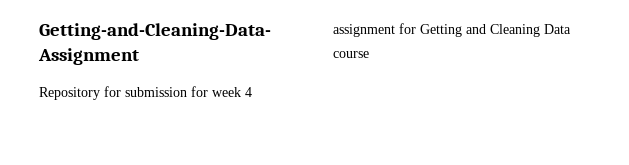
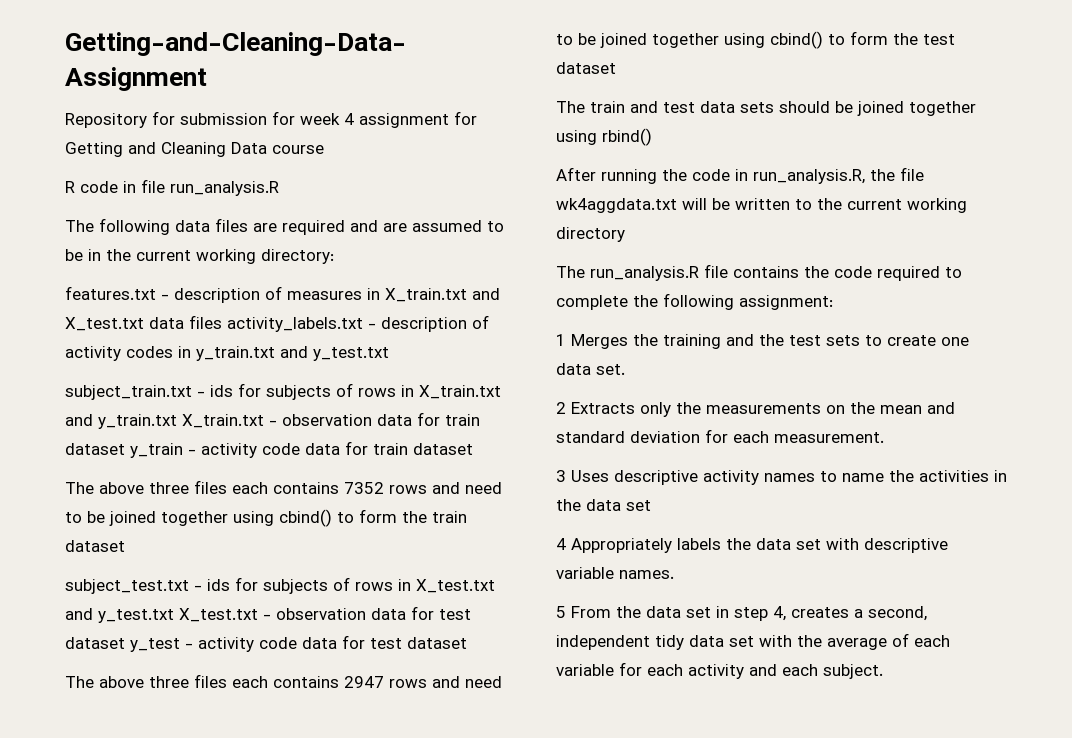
(369, 54) none -> [65,179,279,196] [65,218,504,235] [65,249,334,264] [65,286,500,303] [65,315,489,332] [65,346,389,361] [65,383,501,400] [65,412,480,429] [65,441,473,458] [65,480,502,494] [65,509,467,527] [65,540,125,552] [65,577,495,594] [65,606,471,623] [65,635,467,652] [65,674,502,688] [556,31,955,49] [556,62,616,74] [556,101,976,116] [556,128,652,146] [556,167,924,184] [556,198,967,213] [556,227,625,242] [556,264,962,281] [556,293,833,310] [556,334,969,349] [556,363,625,375] [556,402,955,417] [556,429,884,443] [556,470,1007,485] [556,499,651,511] [556,538,948,553] [556,567,674,579] [556,606,927,621] [556,633,950,650] [556,662,883,679] // R code in file run_analysis.R // The following data files are required and are assumed to be in the current working directory: // features.txt - description of measures in X_train.txt and X_test.txt data files activity_labels.txt - description of activity codes in y_train.txt and y_test.txt // subject_train.txt - ids for subjects of rows in X_train.txt and y_train.txt X_train.txt - observation data for train dataset y_train - activity code data for train dataset // The above three files each contains 7352 rows and need to be joined together using cbind() to form the train dataset // subject_test.txt - ids for subjects of rows in X_test.txt and y_test.txt X_test.txt - observation data for test dataset y_test - activity code data for test dataset // The above three files each contains 2947 rows and need to be joined together using cbind() to form the test dataset // The train and test data sets should be joined together using rbind() // After running the code in run_analysis.R, the file wk4aggdata.txt will be written to the current working directory // The run_analysis.R file contains the code required to complete the following assignment: // 1 Merges the training and the test sets to create one data set. // 2 Extracts only the measurements on the mean and standard deviation for each measurement. // 3 Uses descriptive activity names to name the activities in the data set // 4 Appropriately labels the data set with descriptive variable names. // 5 From the data set in step 4, creates a second, independent tidy data set with the average of each variable for each activity and each subject.

